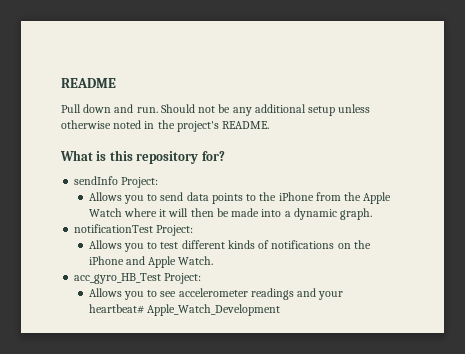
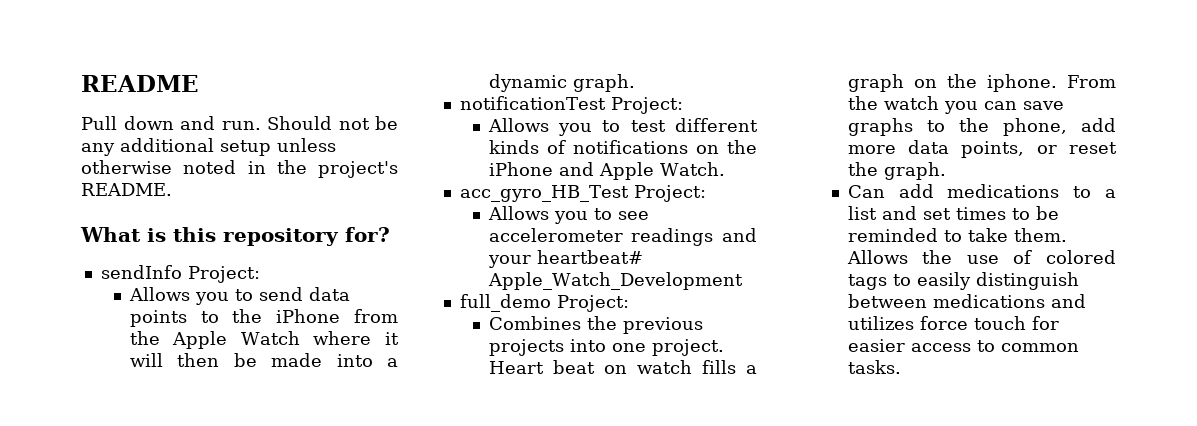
(280, 310) none -> [459,294,629,312] [488,316,703,334] [488,339,724,356] [488,360,757,374] [847,74,1116,92] [847,96,1064,114] [847,118,1116,136] [847,140,1117,158] [847,162,946,180] [847,184,1116,198] [847,206,1059,220] [847,228,1067,242] [846,250,1116,264] [847,272,1079,290] [847,294,1086,308] [847,316,1059,330] [847,339,1079,352] [847,360,901,374] // full_demo Project: // Combines the previous projects into one project. Heart beat on watch fills a graph on the iphone. From the watch you can save graphs to the phone, add more data points, or reset the graph. // Can add medications to a list and set times to be reminded to take them. Allows the use of colored tags to easily distinguish between medications and utilizes force touch for easier access to common tasks.

